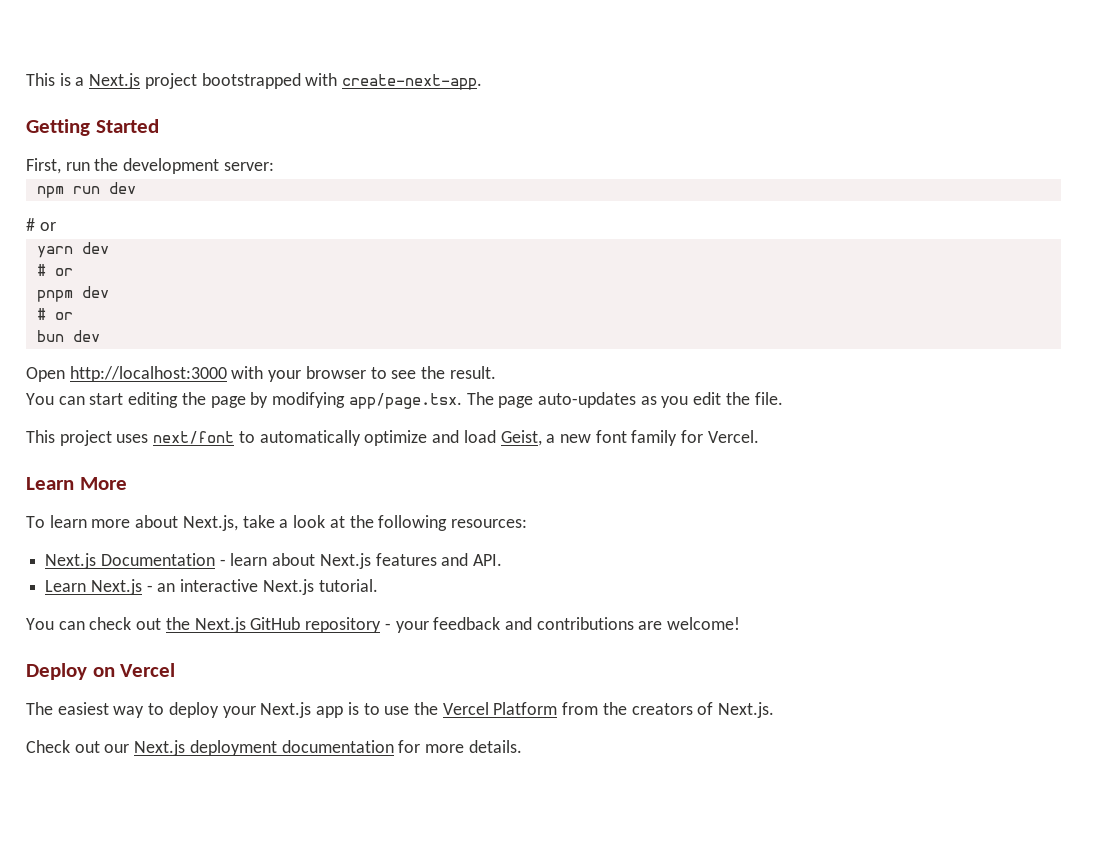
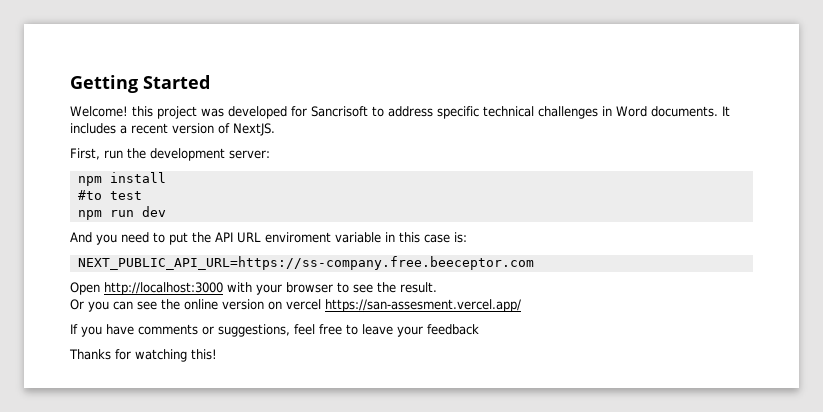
[26,73,483,90] [26,119,159,136] This is a Next.js project bootstrapped with create-next-app. // Getting Started -> [70,75,210,93] [70,106,730,119] [70,123,275,136] Getting Started // Welcome! this project was developed for Sancrisoft to address specific technical challenges in Word documents. It includes a recent version of NextJS.
(274, 166) none -> [77,172,166,186] [77,190,142,200] // npm install // #to test
[26,218,56,231] [36,242,109,258] [36,264,73,276] [36,286,109,302] [36,308,73,320] [36,330,100,342] # or // yarn dev // # or // pnpm dev // # or // bun dev -> [70,232,467,245] [77,256,534,270] And you need to put the API URL enviroment variable in this case is: // NEXT_PUBLIC_API_URL=https://ss-company.free.beeceptor.com
[26,392,783,409] [26,430,759,446] [26,477,127,490] [26,515,527,531] [45,553,503,569] [45,579,378,595] [26,617,741,633] [26,663,176,680] [26,702,775,718] [26,740,522,756] You can start editing the page by modifying app/page.tsx. The page auto-updates as you edit the file. // This project uses next/font to automatically optimize and load Geist, a new font family for Vercel. // Learn More // To learn more about Next.js, take a look at the following resources: // Next.js Documentation - learn about Next.js features and API. // Learn Next.js - an interactive Next.js tutorial. // You can check out the Next.js GitHub repository - your feedback and contributions are welcome! // Deploy on Vercel // The easiest way to deploy your Next.js app is to use the Vercel Platform from the creators of Next.js. // Check out our Next.js deployment documentation for more details. -> [70,299,521,312] [70,324,479,337] [69,349,217,362] Or you can see the online version on vercel https://san-assesment.vercel.app/ // If you have comments or suggestions, feel free to leave your feedback // Thanks for watching this!

